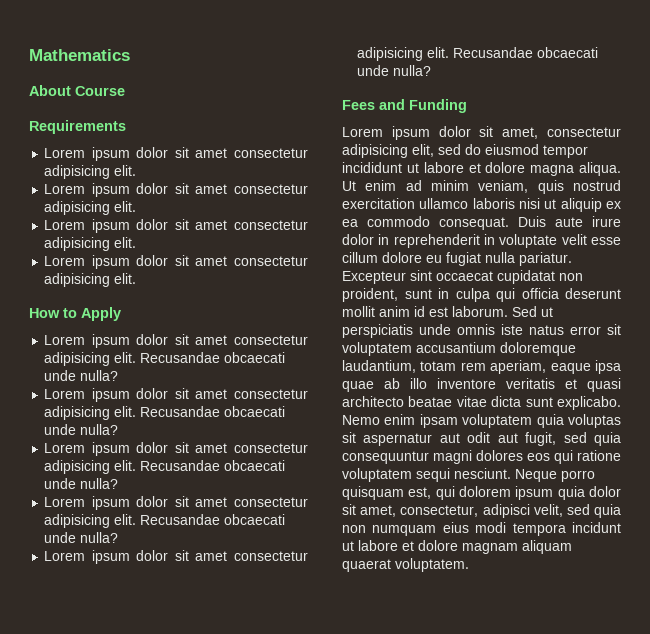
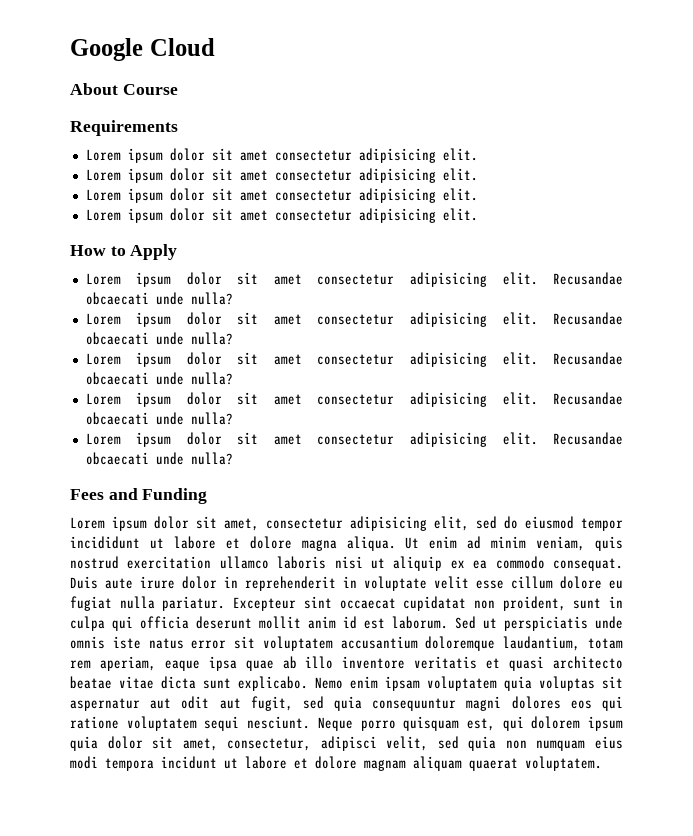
[29,49,130,61] Mathematics -> [70,38,215,61] Google Cloud

